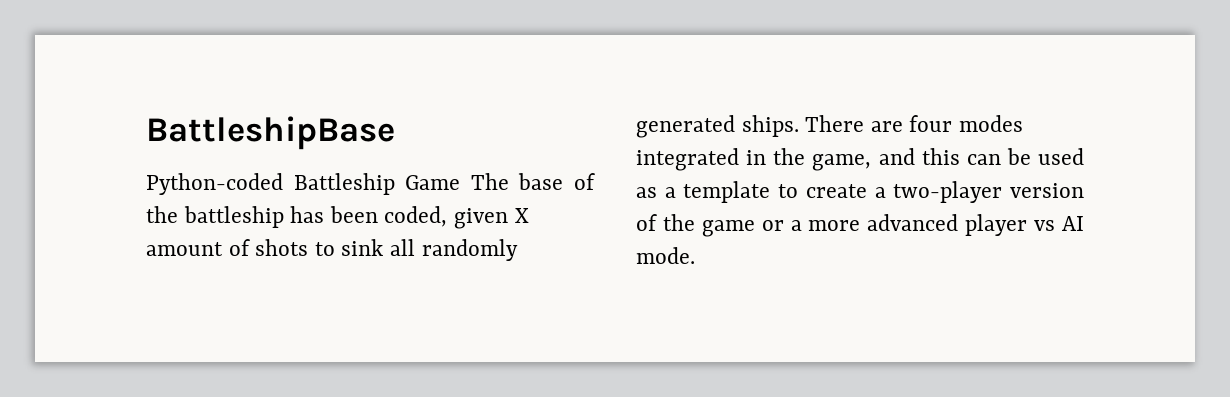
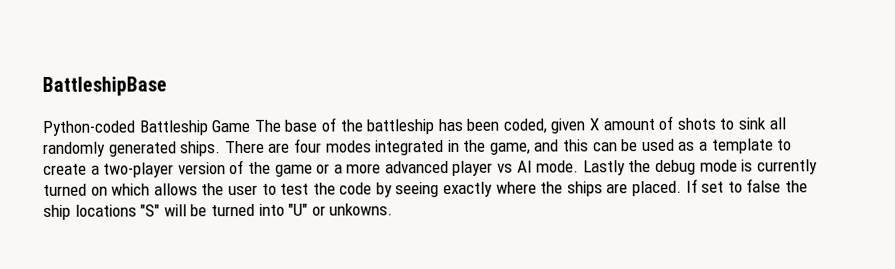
(695, 255) none -> [582,159,818,176] [43,178,808,198] [43,203,394,220] Lastly the debug mode is currently turned on which allows the user to test the code by seeing exactly where the ships are placed. If set to false the ship locations "S" will be turned into "U" or unkowns.

